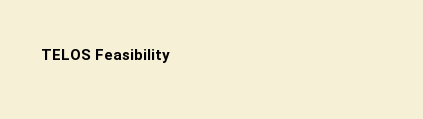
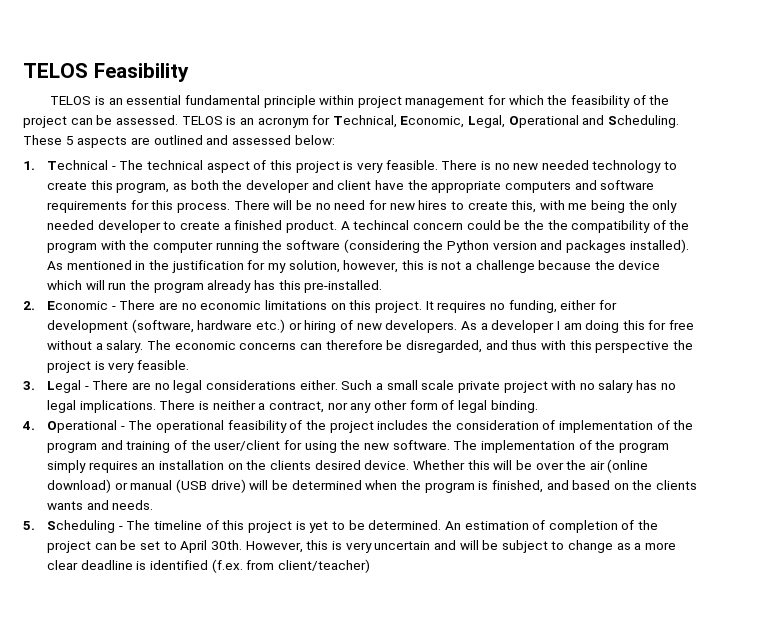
(171, 56) none -> [50,95,670,108] [23,115,680,128] [23,135,335,148] [23,160,678,173] [47,180,655,193] [47,200,678,213] [47,220,690,233] [47,239,689,253] [47,260,661,273] [47,280,383,293] [23,300,617,313] [47,319,695,333] [47,340,693,353] [47,360,190,373] [23,380,676,393] [47,400,538,413] [22,420,694,433] [47,440,669,453] [47,459,649,473] [47,479,698,493] [47,500,154,510] [23,520,659,533] [47,540,677,553] [47,559,371,573] // TELOS is an essential fundamental principle within project management for which the feasibility of the project can be assessed. TELOS is an acronym for Technical, Economic, Legal, Operational and Scheduling. These 5 aspects are outlined and assessed below: // 1. Technical - The technical aspect of this project is very feasible. There is no new needed technology to create this program, as both the developer and client have the appropriate computers and software requirements for this process. There will be no need for new hires to create this, with me being the only needed developer to create a finished product. A techincal concern could be the the compatibility of the program with the computer running the software (considering the Python version and packages installed). As mentioned in the justification for my solution, however, this is not a challenge because the device which will run the program already has this pre-installed. // 2. Economic - There are no economic limitations on this project. It requires no funding, either for development (software, hardware etc.) or hiring of new developers. As a developer I am doing this for free without a salary. The economic concerns can therefore be disregarded, and thus with this perspective the project is very feasible. // 3. Legal - There are no legal considerations either. Such a small scale private project with no salary has no legal implications. There is neither a contract, nor any other form of legal binding. // 4. Operational - The operational feasibility of the project includes the consideration of implementation of the program and training of the user/client for using the new software. The implementation of the program simply requires an installation on the clients desired device. Whether this will be over the air (online download) or manual (USB drive) will be determined when the program is finished, and based on the clients wants and needs. // 5. Scheduling - The timeline of this project is yet to be determined. An estimation of completion of the project can be set to April 30th. However, this is very uncertain and will be subject to change as a more clear deadline is identified (f.ex. from client/teacher)

